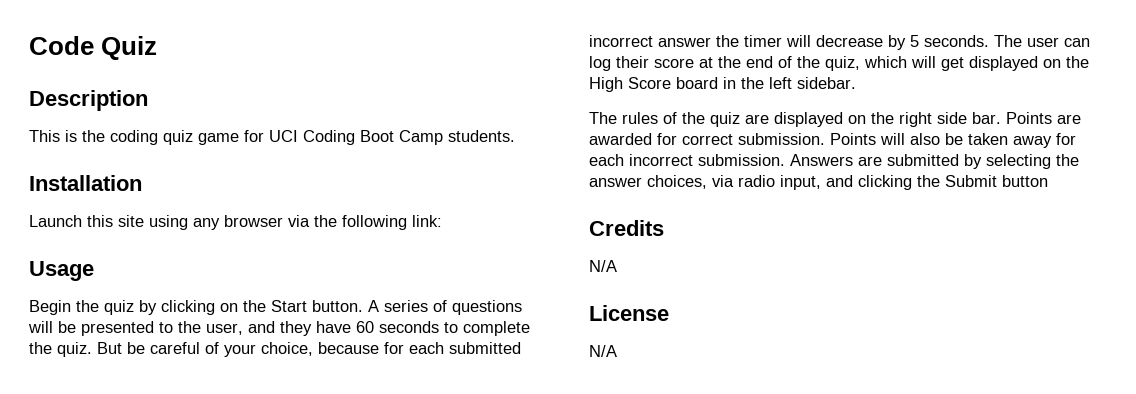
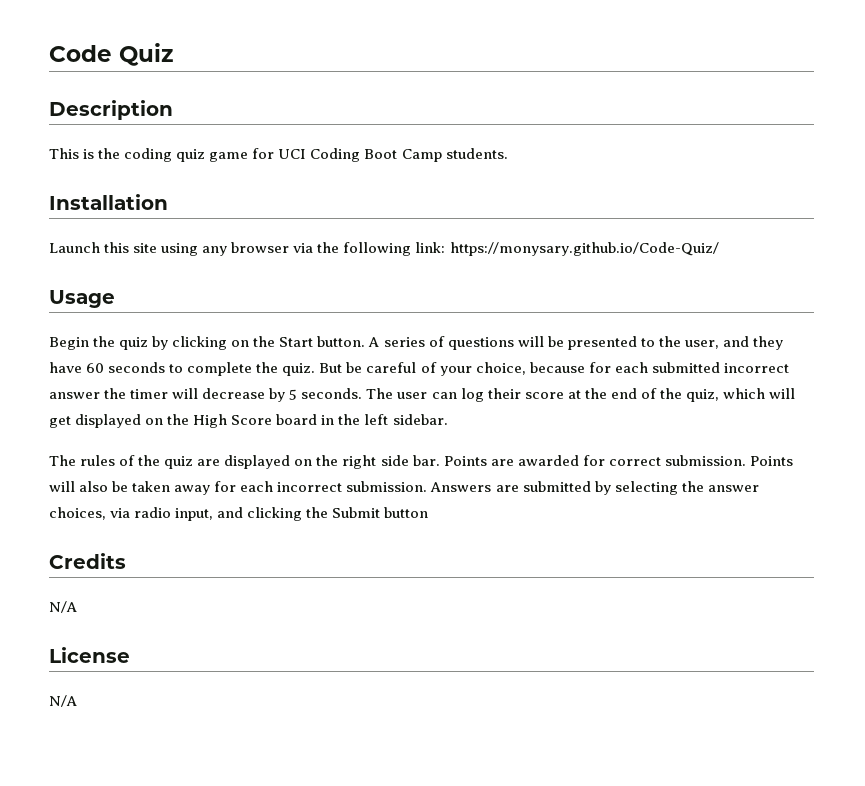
(442, 221) none -> [449,242,720,256] https://monysary.github.io/Code-Quiz/

